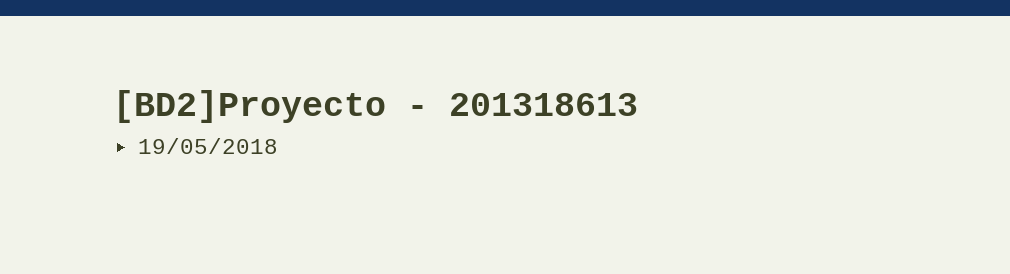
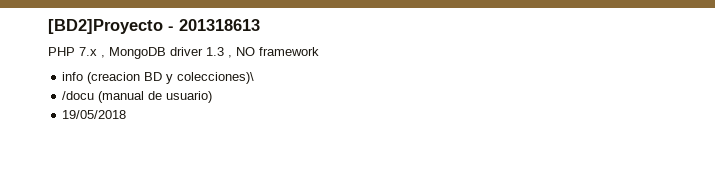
(638, 104) none -> [48,47,319,59] [62,72,255,84] [62,91,213,103] // PHP 7.x , MongoDB driver 1.3 , NO framework // info (creacion BD y colecciones)\ // /docu (manual de usuario)

